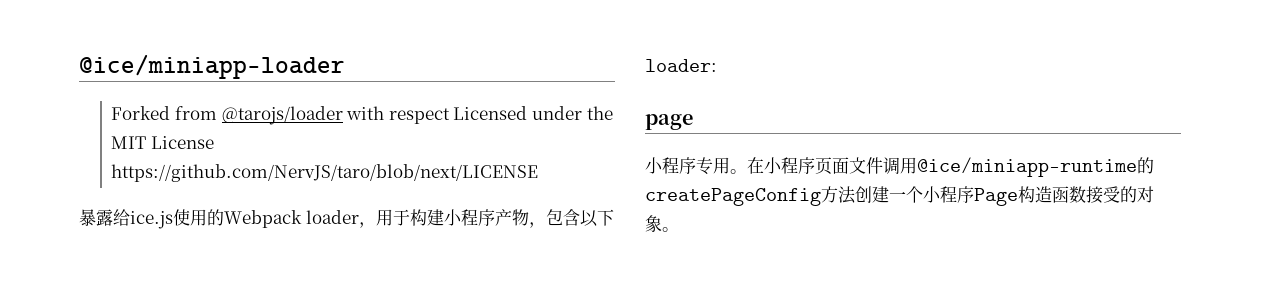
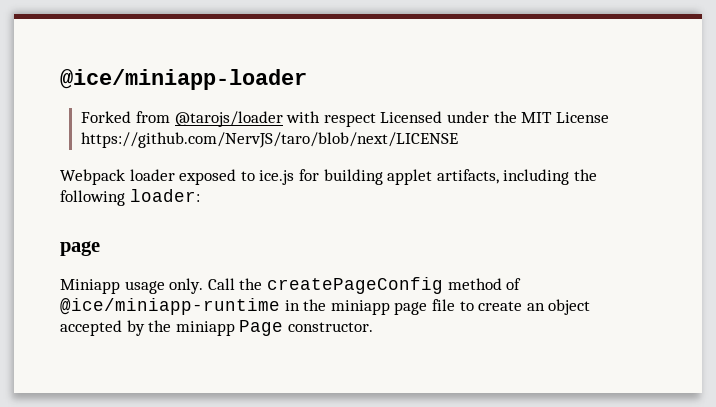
[79,209,614,229] [645,59,717,72] [645,114,693,130] [645,157,1154,177] [645,186,1154,206] [645,215,679,232] 暴露给ice.js使用的Webpack loader，用于构建小程序产物，包含以下loader: // page // 小程序专用。在小程序页面文件调用@ice/miniapp-runtime的createPageConfig方法创建一个小程序Page构造函数接受的对象。 -> [60,169,597,185] [60,189,200,206] [60,241,100,256] [60,277,522,294] [60,298,591,315] [60,320,373,336] Webpack loader exposed to ice.js for building applet artifacts, including the following loader: // page // Miniapp usage only. Call the createPageConfig method of @ice/miniapp-runtime in the miniapp page file to create an object accepted by the miniapp Page constructor.

